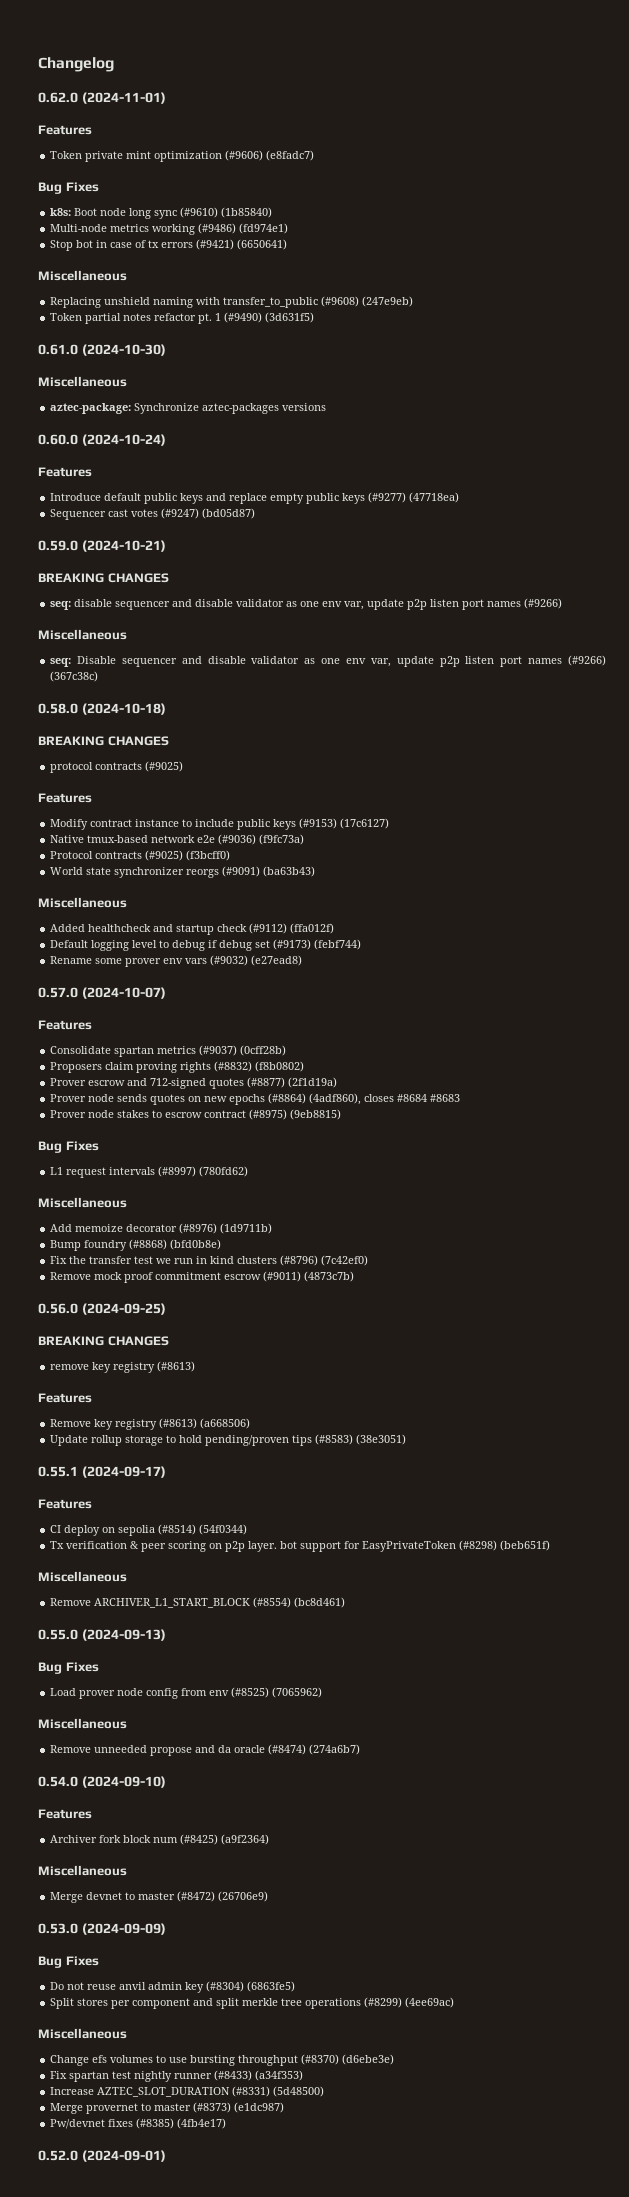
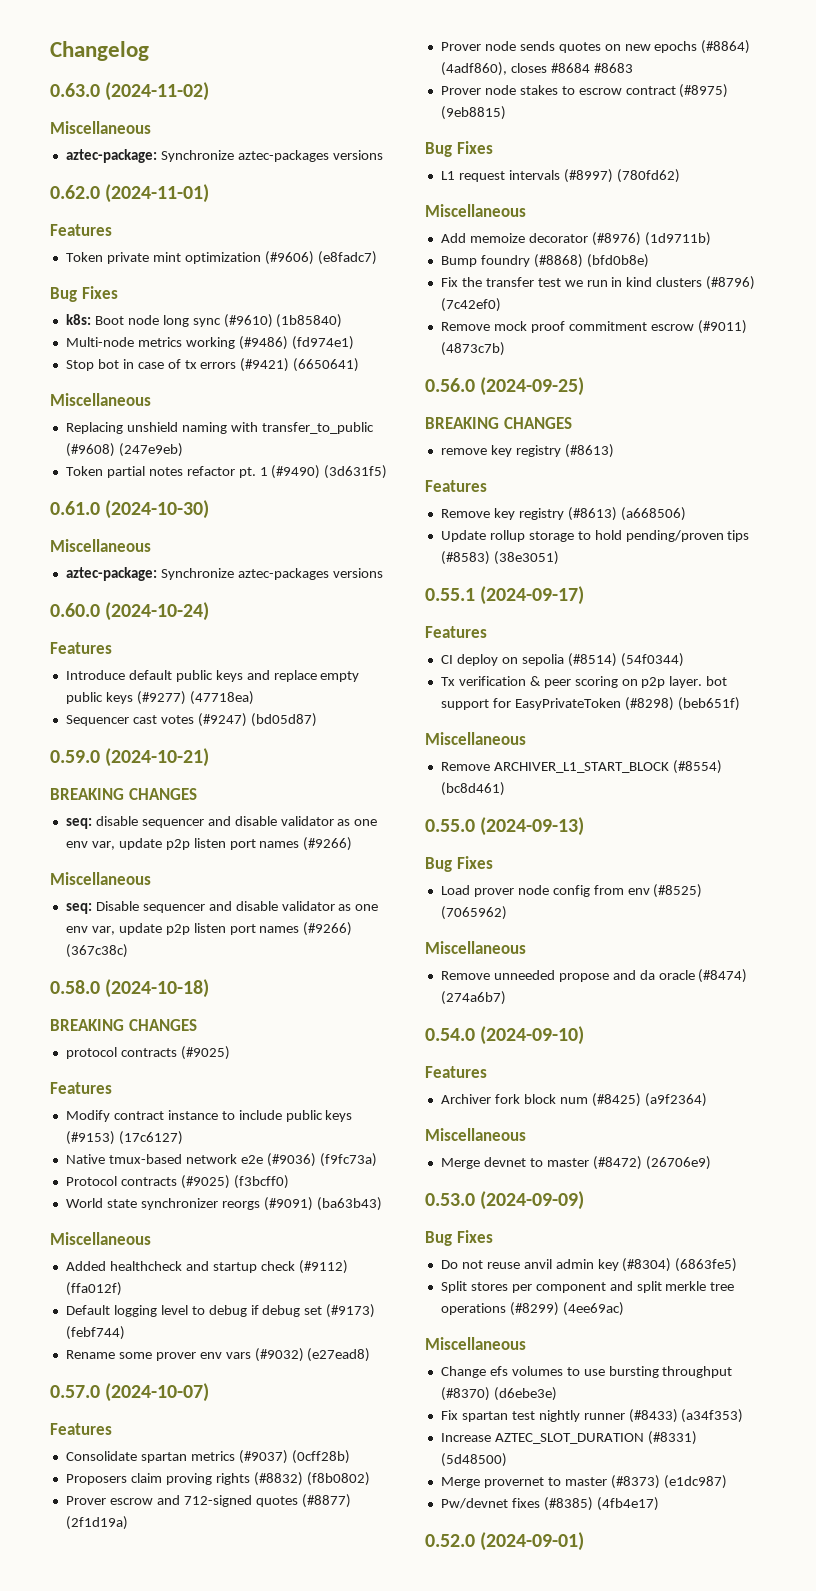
(114, 64) none -> [50,82,210,101] [50,121,151,134] [65,149,383,163] // 0.63.0 (2024-11-02) // Miscellaneous // aztec-package: Synchronize aztec-packages versions

